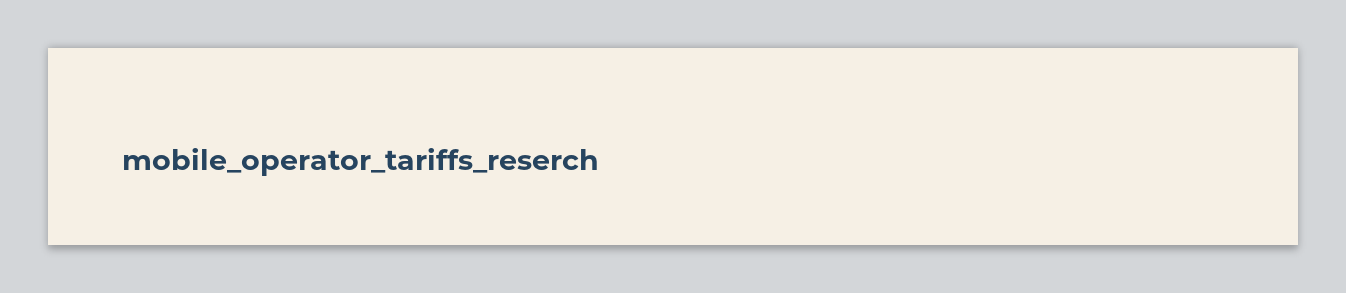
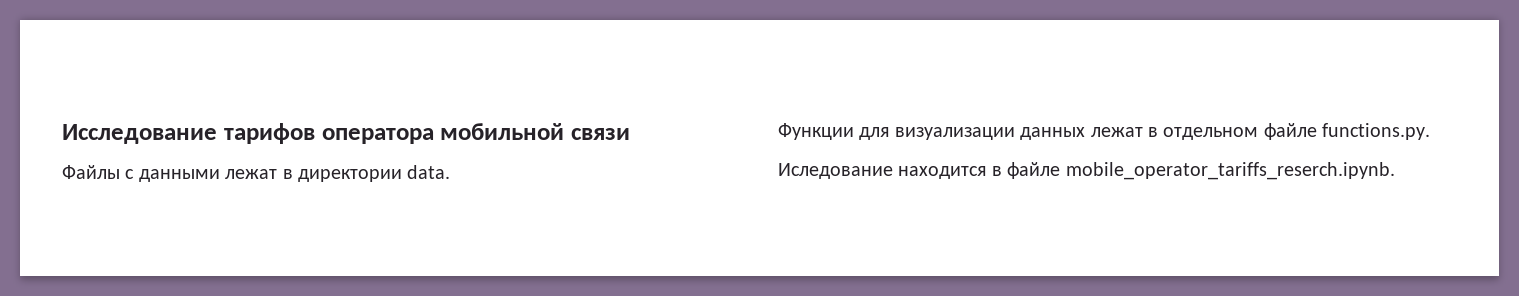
[122,148,599,176] mobile_operator_tariffs_reserch -> [62,123,630,144] [62,165,451,182] [778,123,1431,140] [778,162,1395,180] Исследование тарифов оператора мобильной связи // Файлы с данными лежат в директории data. // Функции для визуализации данных лежат в отдельном файле functions.py. // Иследование находится в файле mobile_operator_tariffs_reserch.ipynb.

